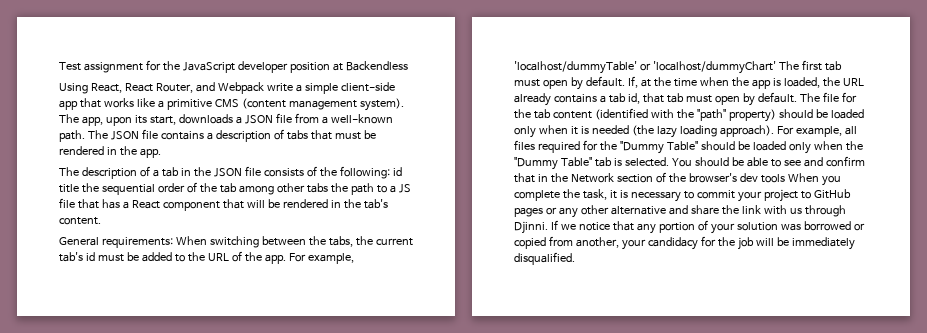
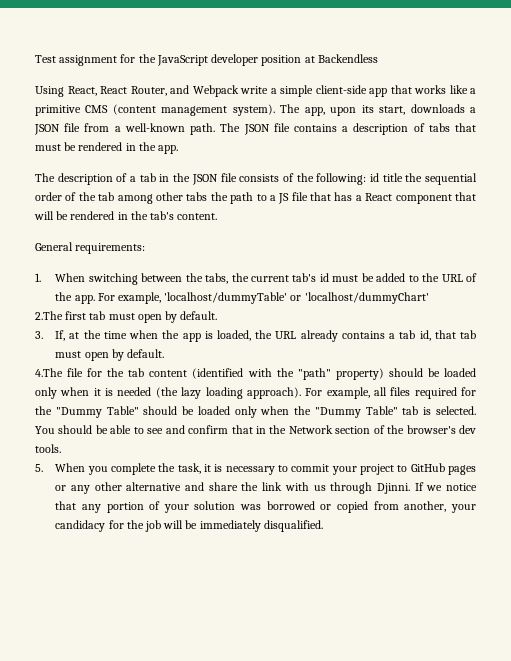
(173, 242) none -> [35,273,41,282] // 1.
[778,61,799,70] The -> [35,311,63,320] // 2.The
(625, 81) none -> [35,331,43,339] // 3.
[799,93,820,102] The -> [35,368,63,377] // 4.The
[760,174,785,183] tools -> [35,444,61,453] [35,464,43,472] tools. // 5.

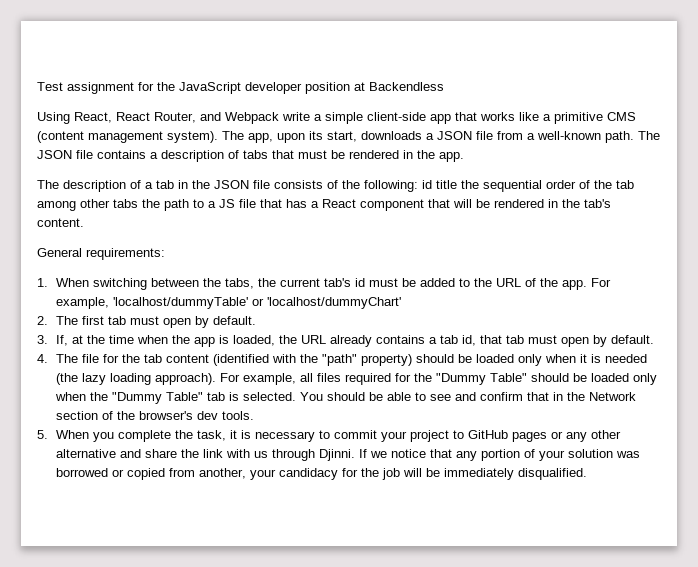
[35,311,63,320] 2.The -> [37,316,79,325] 2. The
[35,368,63,377] 4.The -> [37,354,79,363] 4. The

